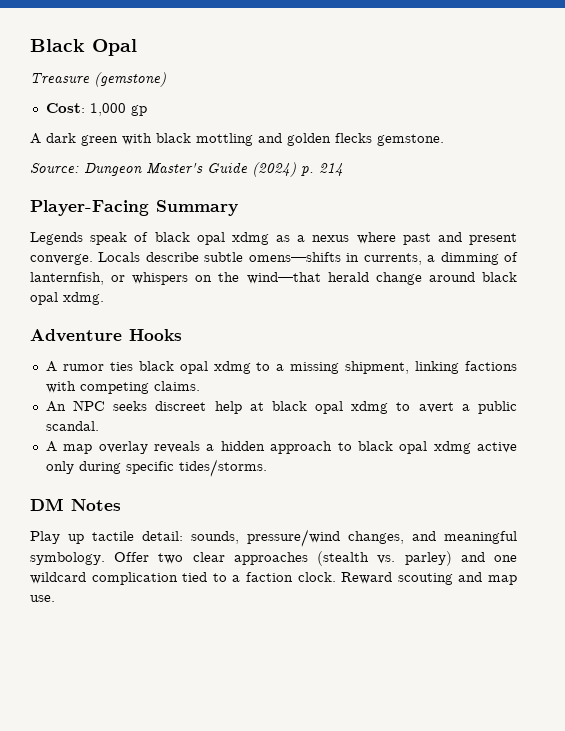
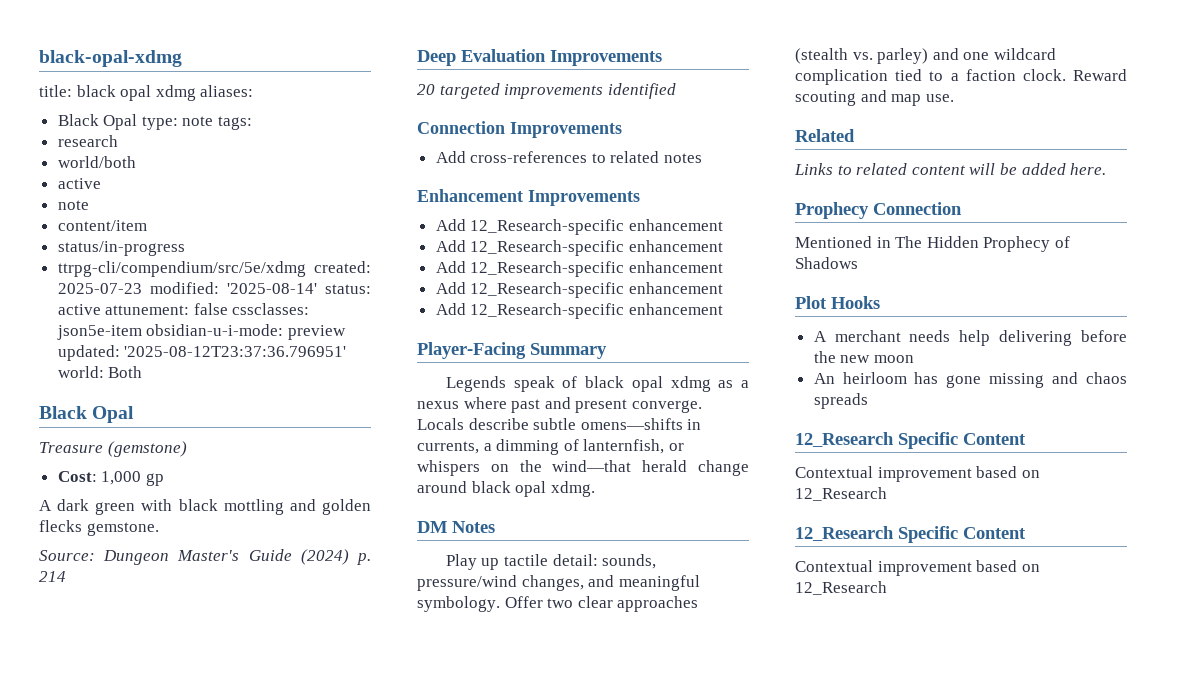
(30, 45) none -> [39,50,182,67] [39,85,254,101] [57,114,253,130] [57,135,118,147] [57,156,136,168] [57,178,101,189] [57,200,89,210] [57,220,147,231] [57,241,185,256] [57,261,371,277] [57,282,372,294] [57,303,310,315] [56,324,346,340] [57,345,347,361] [57,366,143,378] black-opal-xdmg // title: black opal xdmg aliases: // Black Opal type: note tags: // research // world/both // active // note // content/item // status/in-progress // ttrpg-cli/compendium/src/5e/xdmg created: 2025-07-23 modified: '2025-08-14' status: active attunement: false cssclasses: json5e-item obsidian-u-i-mode: preview updated: '2025-08-12T23:37:36.796951' world: Both //
(343, 169) none -> [417,49,662,66] [417,83,676,99] [417,121,622,138] [435,151,703,163] [417,189,640,206] [435,219,723,235] [435,240,723,256] [435,261,723,277] [435,282,723,298] [435,303,723,319] // Deep Evaluation Improvements // 20 targeted improvements identified // Connection Improvements // Add cross-references to related notes // Enhancement Improvements // Add 12_Research-specific enhancement // Add 12_Research-specific enhancement // Add 12_Research-specific enhancement // Add 12_Research-specific enhancement // Add 12_Research-specific enhancement
[30,329,182,342] [45,361,517,374] [45,381,200,394] [45,400,518,414] [45,421,99,431] [45,441,517,454] [45,459,267,477] // Adventure Hooks // A rumor ties black opal xdmg to a missing shipment, linking factions with competing claims. // An NPC seeks discreet help at black opal xdmg to avert a public scandal. // A map overlay reveals a hidden approach to black opal xdmg active only during specific tides/storms. -> (595, 489) none
(55, 598) none -> [795,129,855,142] [794,163,1107,175] [795,202,962,219] [795,236,1070,252] [795,257,858,269] [795,296,880,309] [813,330,1127,346] [813,351,914,363] [813,372,1127,388] [813,393,868,409] [795,432,1026,449] [795,466,1040,482] [795,487,887,501] [795,526,1026,543] [795,560,1040,576] [795,581,887,595] // Related // Links to related content will be added here. // Prophecy Connection // Mentioned in The Hidden Prophecy of Shadows // Plot Hooks // A merchant needs help delivering before the new moon // An heirloom has gone missing and chaos spreads // 12_Research Specific Content // Contextual improvement based on 12_Research // 12_Research Specific Content // Contextual improvement based on 12_Research

